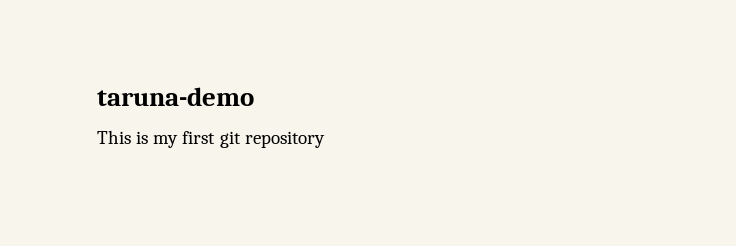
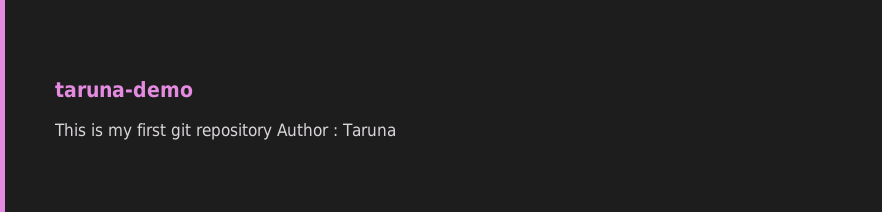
(325, 139) none -> [277,123,396,137] Author : Taruna

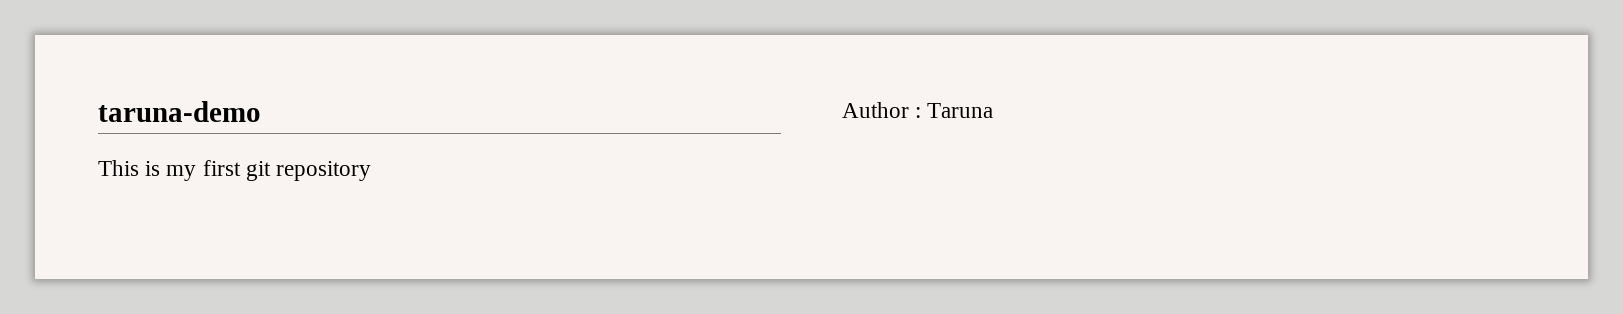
(272, 131) none -> (372, 171) //

